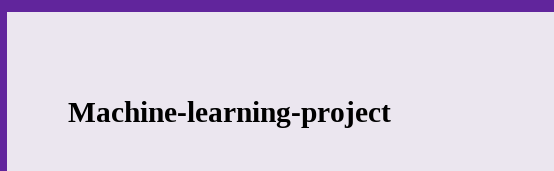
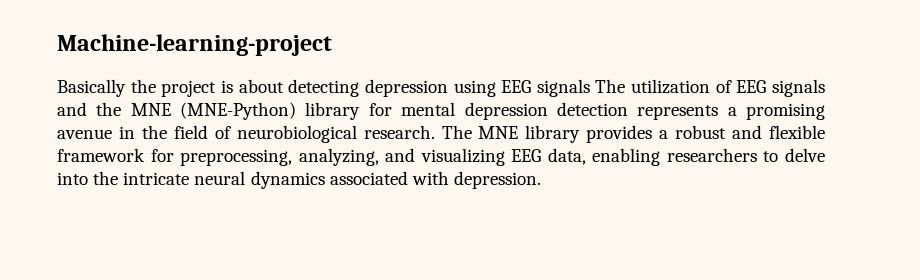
(391, 114) none -> [57,79,825,97] [57,102,826,120] [57,125,826,143] [57,148,825,166] [57,171,541,189] // Basically the project is about detecting depression using EEG signals The utilization of EEG signals and the MNE (MNE-Python) library for mental depression detection represents a promising avenue in the field of neurobiological research. The MNE library provides a robust and flexible framework for preprocessing, analyzing, and visualizing EEG data, enabling researchers to delve into the intricate neural dynamics associated with depression.

